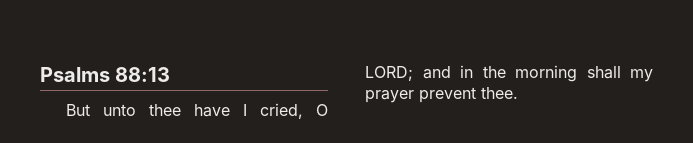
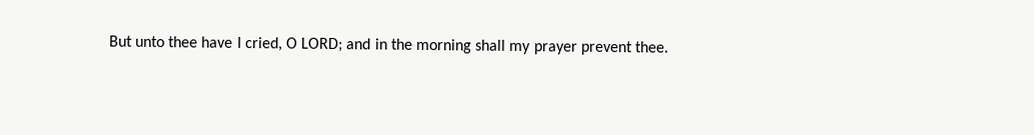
[40,67,171,82] Psalms 88:13 // -> (108, 41) none

